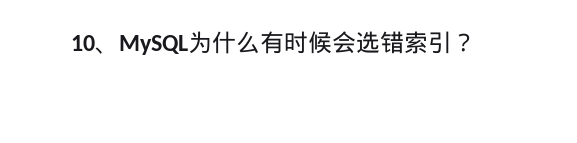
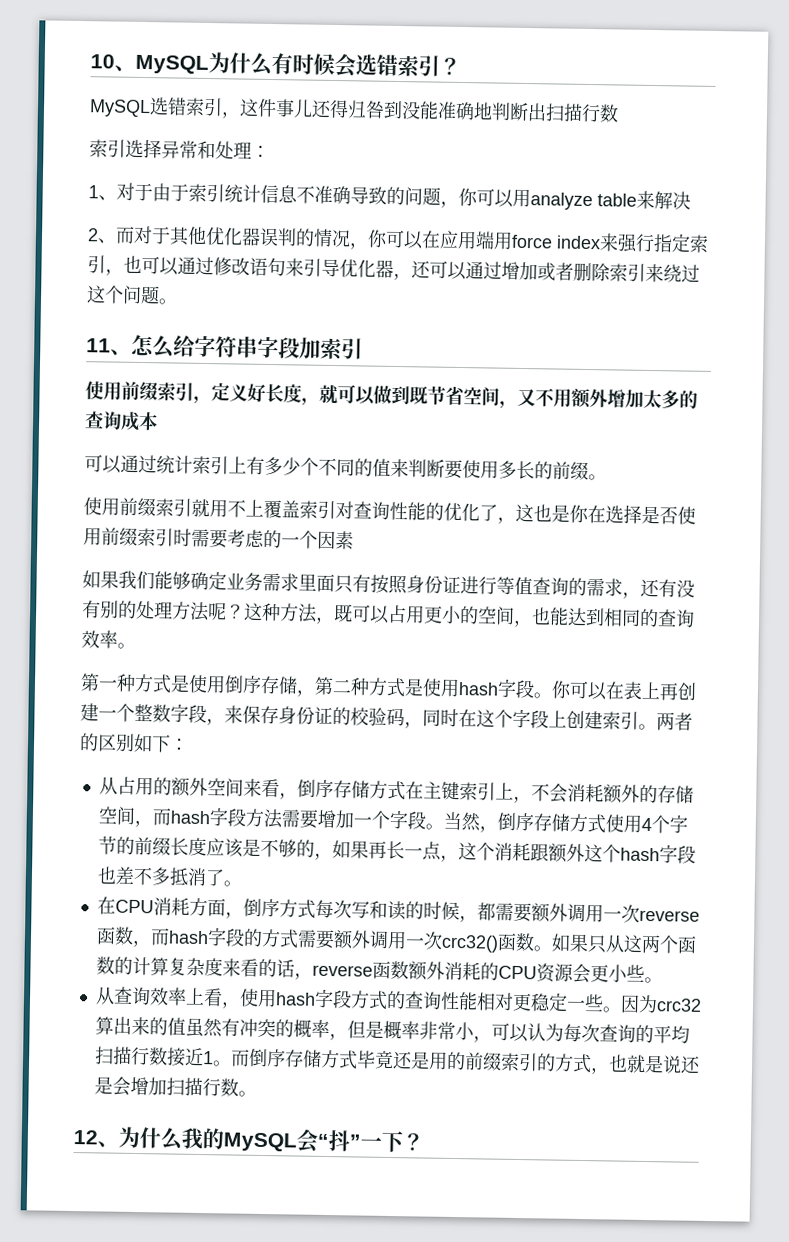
(476, 42) none -> [89,97,619,123] [89,138,270,160] [88,182,691,211] [87,225,709,253] [87,255,700,283] [86,285,178,305] [86,334,363,361] [85,381,698,410] [84,411,158,431] [84,454,607,481] [83,497,696,525] [83,527,354,550] [82,570,695,599] [82,600,695,628] [81,630,136,649] [80,673,697,701] [80,703,693,731] [79,733,189,753] [98,776,694,804] [97,806,688,834] [97,836,696,864] [96,866,242,887] [96,896,700,923] [95,926,697,954] [95,956,663,984] [94,986,702,1014] [94,1016,690,1044] [93,1046,701,1075] [93,1076,257,1097] [73,1126,424,1153] // MySQL选错索引，这件事儿还得归咎到没能准确地判断出扫描行数 // 索引选择异常和处理： // 1、对于由于索引统计信息不准确导致的问题，你可以用analyze table来解决 // 2、而对于其他优化器误判的情况，你可以在应用端用force index来强行指定索引，也可以通过修改语句来引导优化器，还可以通过增加或者删除索引来绕过这个问题。 // 11、怎么给字符串字段加索引 // 使用前缀索引，定义好长度，就可以做到既节省空间，又不用额外增加太多的查询成本 // 可以通过统计索引上有多少个不同的值来判断要使用多长的前缀。 // 使用前缀索引就用不上覆盖索引对查询性能的优化了，这也是你在选择是否使用前缀索引时需要考虑的一个因素 // 如果我们能够确定业务需求里面只有按照身份证进行等值查询的需求，还有没有别的处理方法呢？这种方法，既可以占用更小的空间，也能达到相同的查询效率。 // 第一种方式是使用倒序存储，第二种方式是使用hash字段。你可以在表上再创建一个整数字段，来保存身份证的校验码，同时在这个字段上创建索引。两者的区别如下： // 从占用的额外空间来看，倒序存储方式在主键索引上，不会消耗额外的存储空间，而hash字段方法需要增加一个字段。当然，倒序存储方式使用4个字节的前缀长度应该是不够的，如果再长一点，这个消耗跟额外这个hash字段也差不多抵消了。 // 在CPU消耗方面，倒序方式每次写和读的时候，都需要额外调用一次reverse函数，而hash字段的方式需要额外调用一次crc32()函数。如果只从这两个函数的计算复杂度来看的话，reverse函数额外消耗的CPU资源会更小些。 // 从查询效率上看，使用hash字段方式的查询性能相对更稳定一些。因为crc32算出来的值虽然有冲突的概率，但是概率非常小，可以认为每次查询的平均扫描行数接近1。而倒序存储方式毕竟还是用的前缀索引的方式，也就是说还是会增加扫描行数。 // 12、为什么我的MySQL会“抖”一下？

